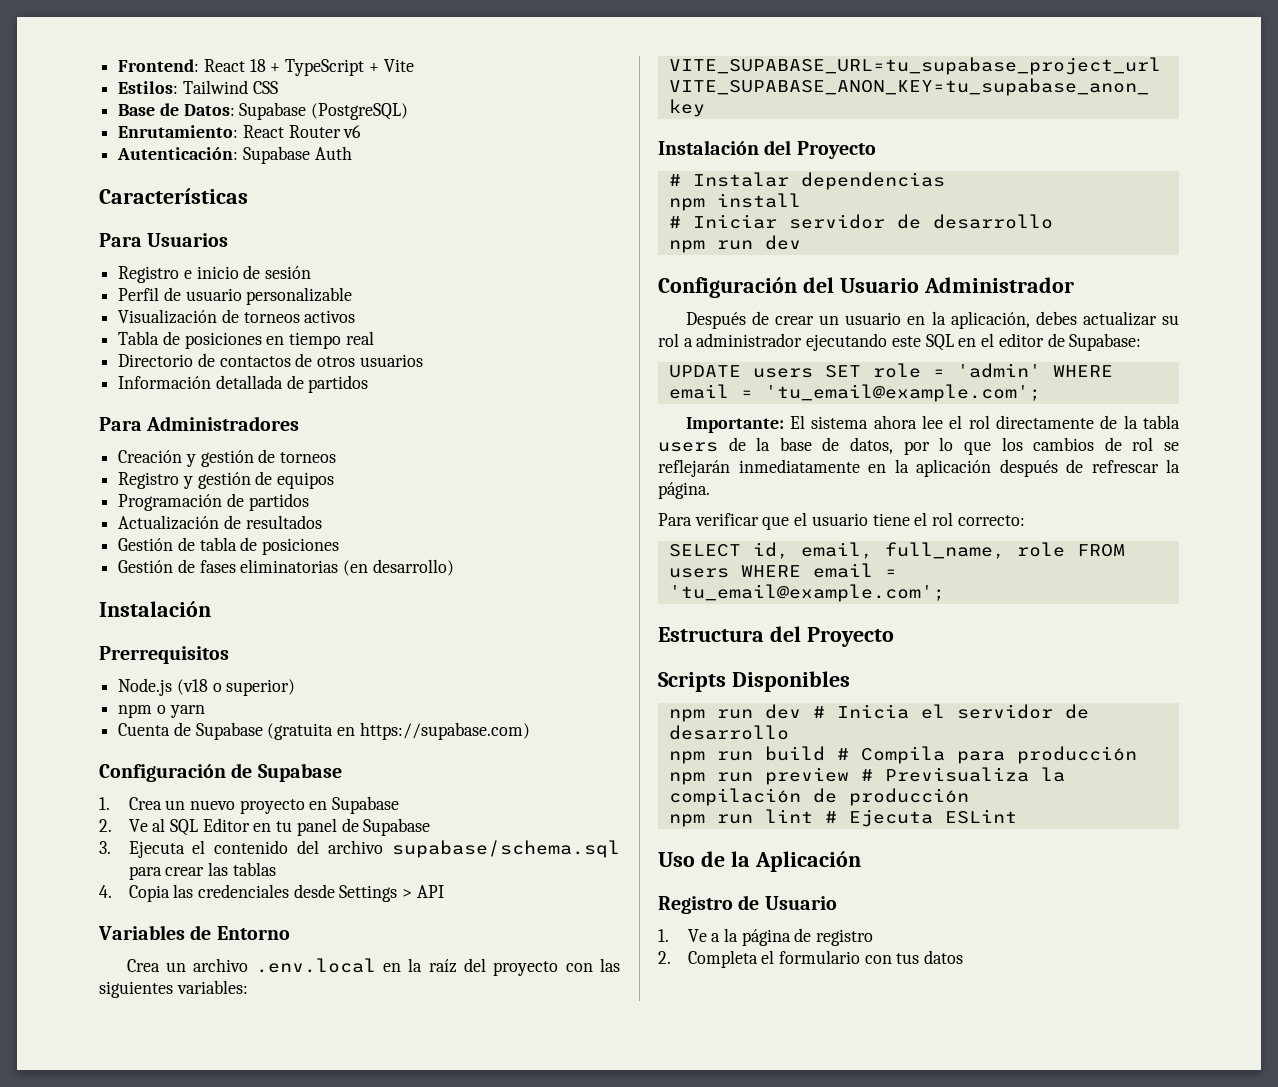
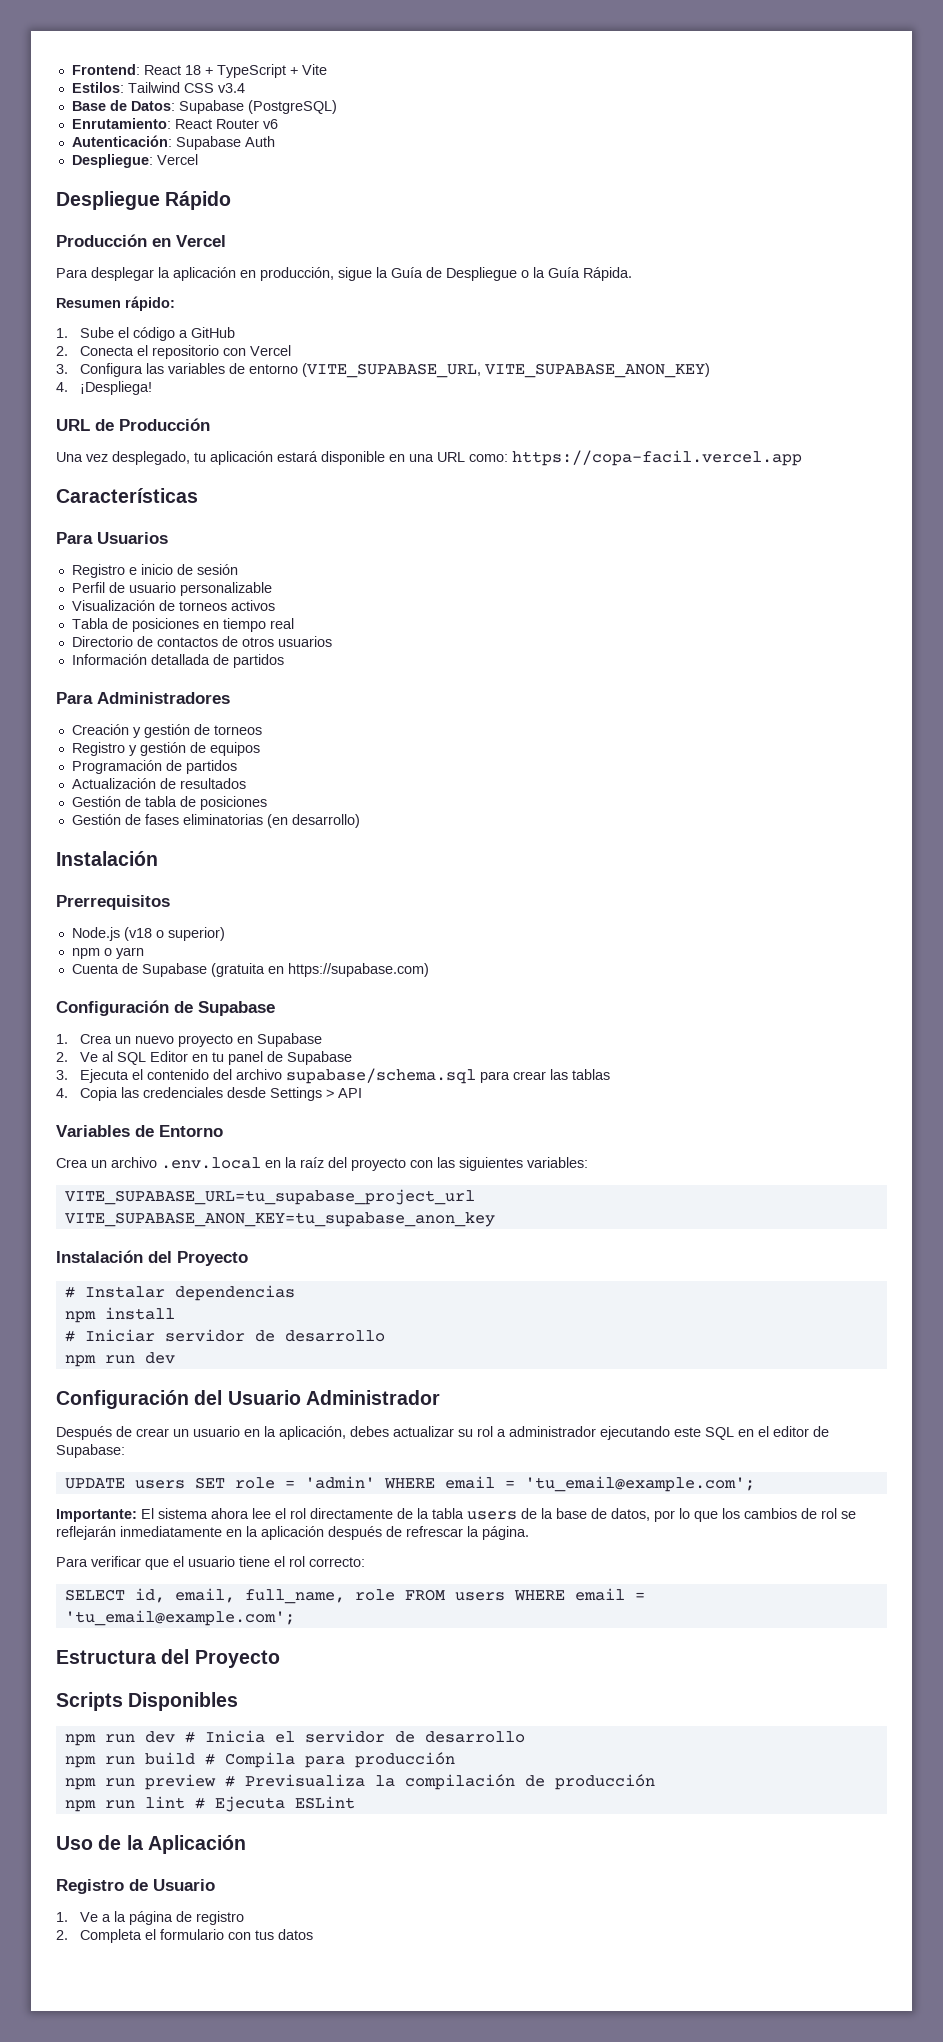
(278, 87) none -> [217,83,245,93] v3.4
(352, 153) none -> [71,154,198,168] [56,191,232,210] [56,234,226,247] [56,267,632,281] [56,296,175,311] [56,327,235,341] [56,345,291,359] [56,363,710,378] [56,381,152,395] [56,418,210,431] [56,450,802,466] // Despliegue: Vercel // Despliegue Rápido // Producción en Vercel // Para desplegar la aplicación en producción, sigue la Guía de Despliegue o la Guía Rápida. // Resumen rápido: // 1. Sube el código a GitHub // 2. Conecta el repositorio con Vercel // 3. Configura las variables de entorno (VITE_SUPABASE_URL, VITE_SUPABASE_ANON_KEY) // 4. ¡Despliega! // URL de Producción // Una vez desplegado, tu aplicación estará disponible en una URL como: https://copa-facil.vercel.app

